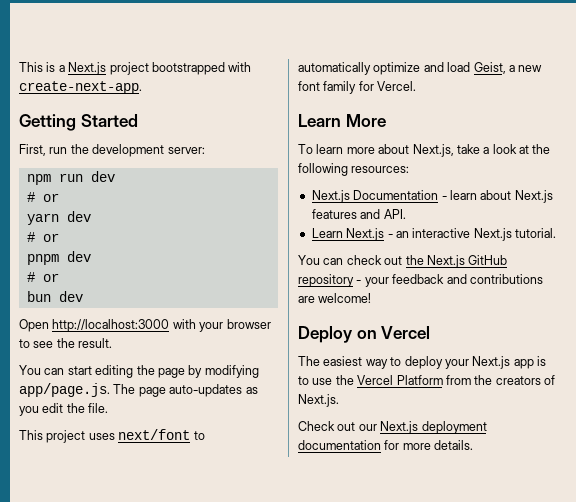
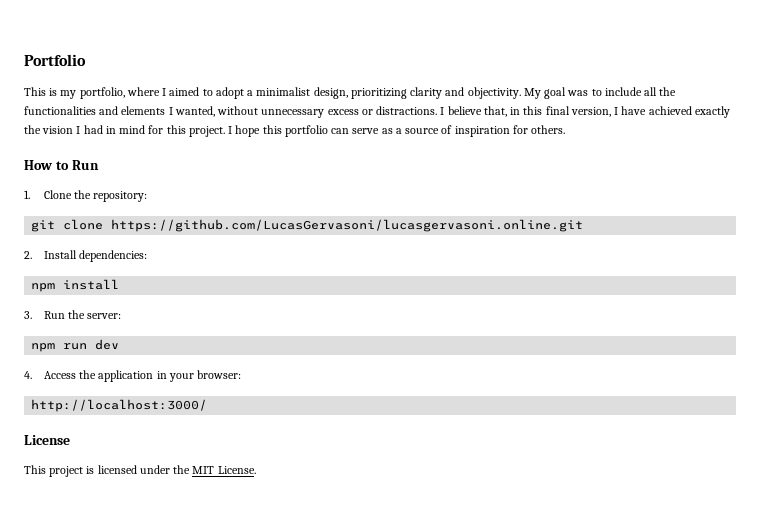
(19, 67) none -> [24,54,86,66] Portfolio //
[58,62,252,75] [19,81,142,94] [19,114,138,131] [19,144,205,157] [26,171,115,185] [26,192,59,202] [26,211,91,225] [26,232,59,242] [26,251,91,265] [26,272,59,282] [26,291,83,302] [19,319,271,332] [19,338,113,348] [19,365,259,378] [19,383,258,397] [19,403,109,416] [19,429,205,443] [298,62,543,75] [298,81,417,94] [298,114,386,127] [298,144,551,157] [298,163,410,176] [311,190,553,203] [311,209,406,219] [311,228,556,241] [298,255,508,268] [298,274,543,287] [298,293,372,303] [298,326,431,343] [298,356,546,369] [298,375,555,385] [298,394,339,407] [298,421,487,434] [298,440,474,450] a Next.js project bootstrapped with create-next-app. // Getting Started // First, run the development server: // npm run dev // # or // yarn dev // # or // pnpm dev // # or // bun dev // Open http://localhost:3000 with your browser to see the result. // You can start editing the page by modifying app/page.js. The page auto-updates as you edit the file. // This project uses next/font to automatically optimize and load Geist, a new font family for Vercel. // Learn More // To learn more about Next.js, take a look at the following resources: // Next.js Documentation - learn about Next.js features and API. // Learn Next.js - an interactive Next.js tutorial. // You can check out the Next.js GitHub repository - your feedback and contributions are welcome! // Deploy on Vercel // The easiest way to deploy your Next.js app is to use the Vercel Platform from the creators of Next.js. // Check out our Next.js deployment documentation for more details. -> [60,87,677,99] [24,106,730,118] [24,125,566,137] [24,160,99,170] [24,190,148,202] [31,219,584,232] [24,250,148,262] [31,279,120,292] [24,310,122,319] [31,339,120,352] [24,370,242,382] [31,399,208,412] [24,435,70,445] [24,465,256,477] my portfolio, where I aimed to adopt a minimalist design, prioritizing clarity and objectivity. My goal was to include all the functionalities and elements I wanted, without unnecessary excess or distractions. I believe that, in this final version, I have achieved exactly the vision I had in mind for this project. I hope this portfolio can serve as a source of inspiration for others. // How to Run // 1. Clone the repository: // git clone https://github.com/LucasGervasoni/lucasgervasoni.online.git // 2. Install dependencies: // npm install // 3. Run the server: // npm run dev // 4. Access the application in your browser: // http://localhost:3000/ // License // This project is licensed under the MIT License.

